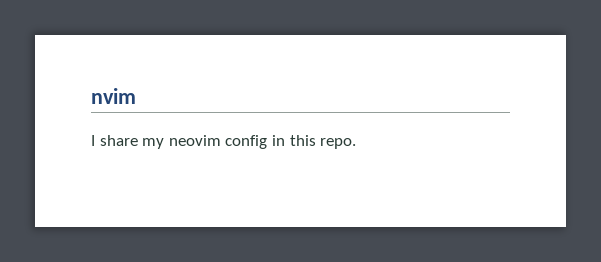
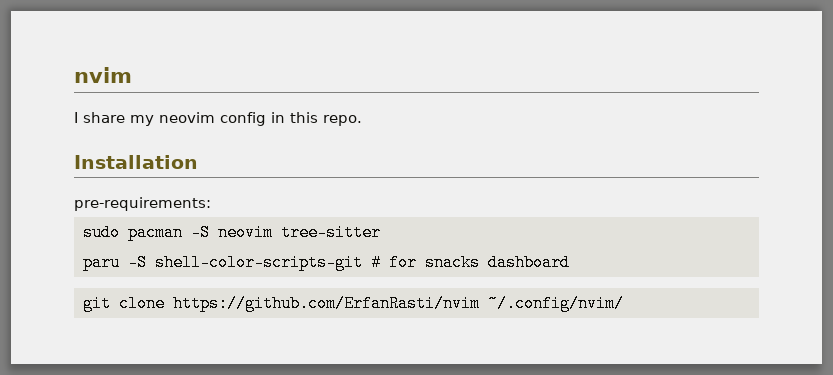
(357, 143) none -> [74,155,198,169] [74,197,211,211] [83,224,381,241] [83,254,570,271] [83,295,624,312] // Installation // pre-requirements: // sudo pacman -S neovim tree-sitter // paru -S shell-color-scripts-git # for snacks dashboard // git clone https://github.com/ErfanRasti/nvim ~/.config/nvim/

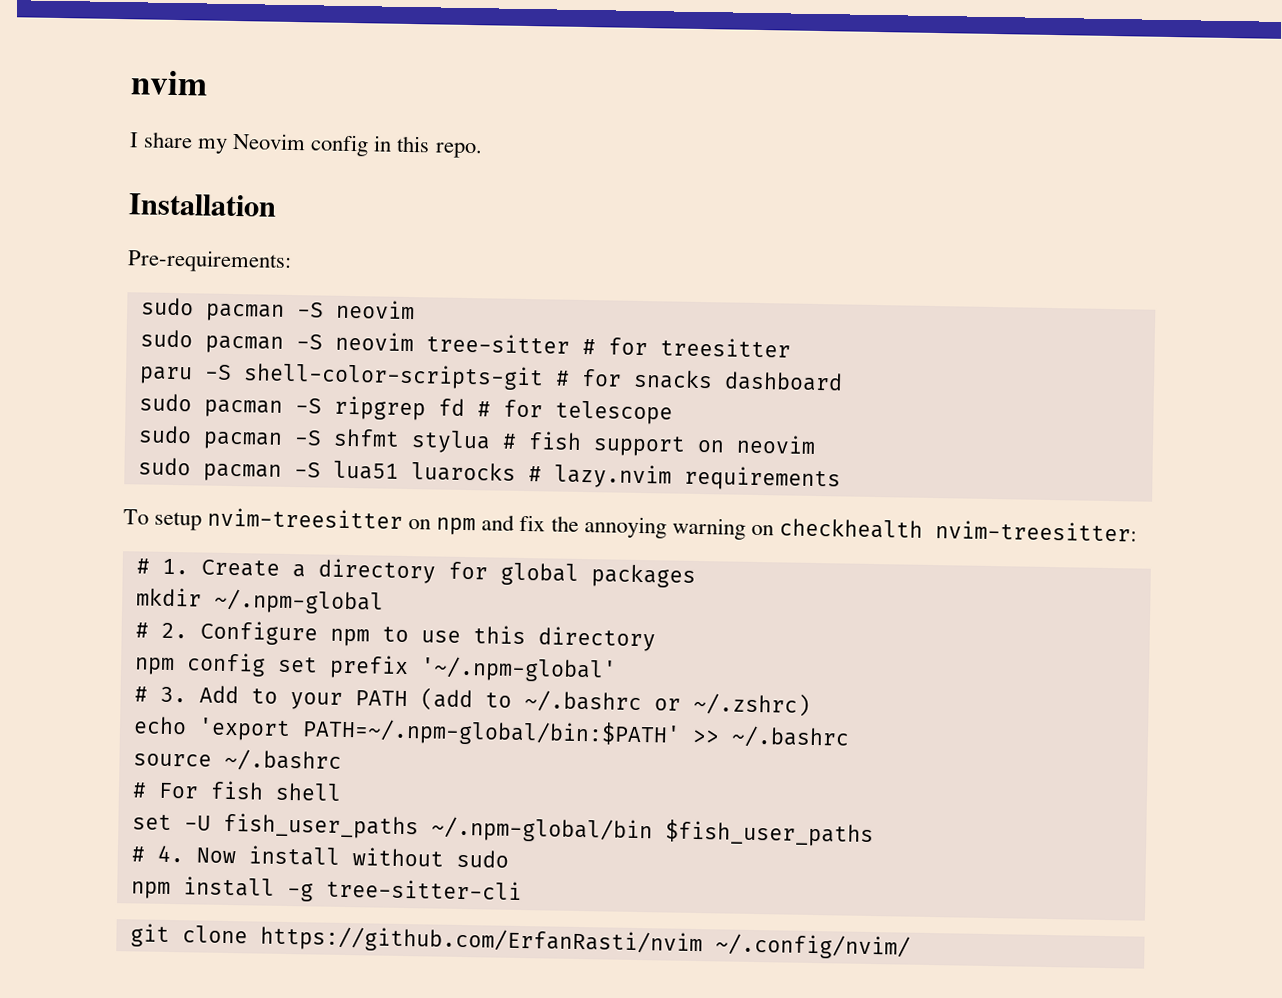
[159,112,215,123] neovim -> [232,132,307,151] Neovim
[74,197,211,211] pre-requirements: -> [127,249,292,273] [140,297,415,322] Pre-requirements: // sudo pacman -S neovim
(381, 232) none -> [581,337,791,358] # for treesitter
(570, 262) none -> [138,393,673,425] [137,425,816,457] [137,457,841,492] [123,507,1137,542] [135,558,696,588] [135,587,384,615] [134,620,656,652] [133,652,617,683] [133,685,811,717] [132,716,850,749] [132,748,342,772] [131,780,342,801] [131,812,874,848] [130,844,509,868] [130,876,522,902] // sudo pacman -S ripgrep fd # for telescope // sudo pacman -S shfmt stylua # fish support on neovim // sudo pacman -S lua51 luarocks # lazy.nvim requirements // To setup nvim-treesitter on npm and fix the annoying warning on checkhealth nvim-treesitter: // # 1. Create a directory for global packages // mkdir ~/.npm-global // # 2. Configure npm to use this directory // npm config set prefix '~/.npm-global' // # 3. Add to your PATH (add to ~/.bashrc or ~/.zshrc) // echo 'export PATH=~/.npm-global/bin:$PATH' >> ~/.bashrc // source ~/.bashrc // # For fish shell // set -U fish_user_paths ~/.npm-global/bin $fish_user_paths // # 4. Now install without sudo // npm install -g tree-sitter-cli

